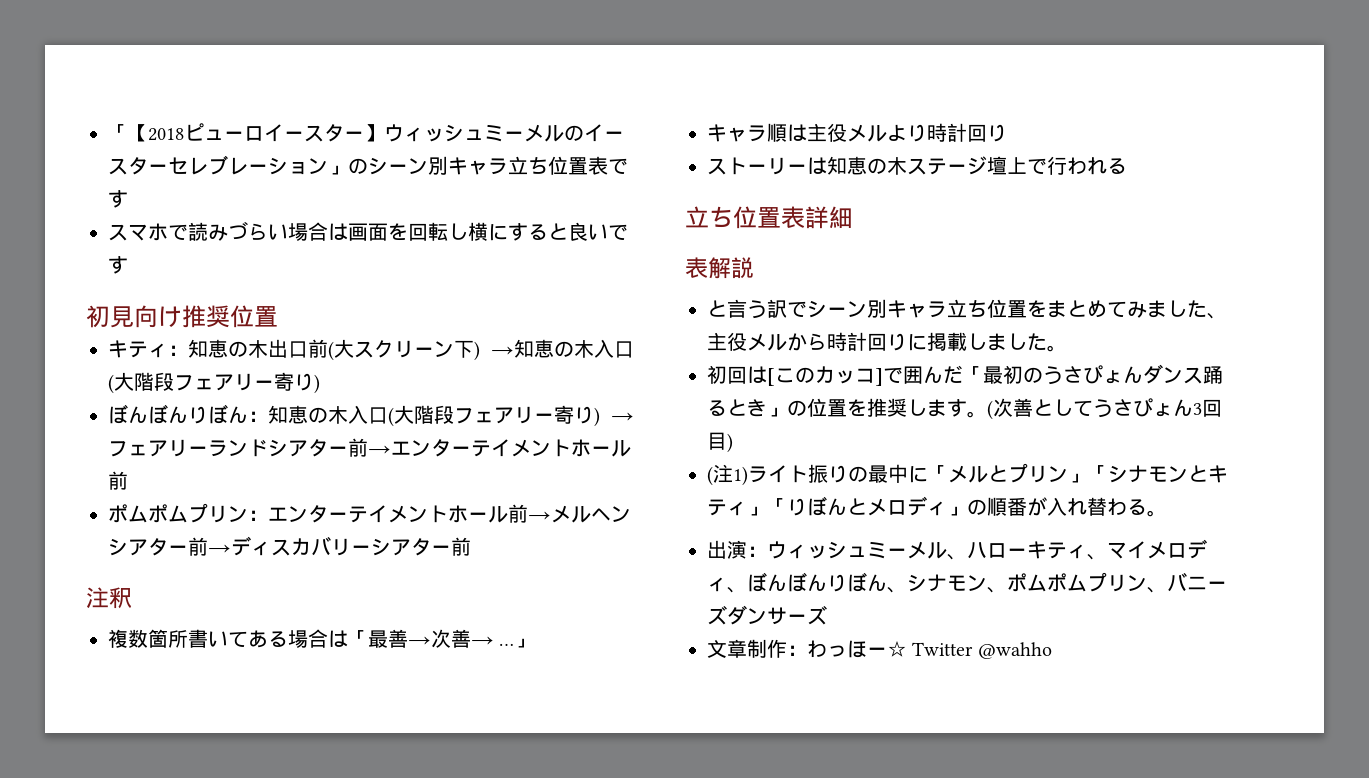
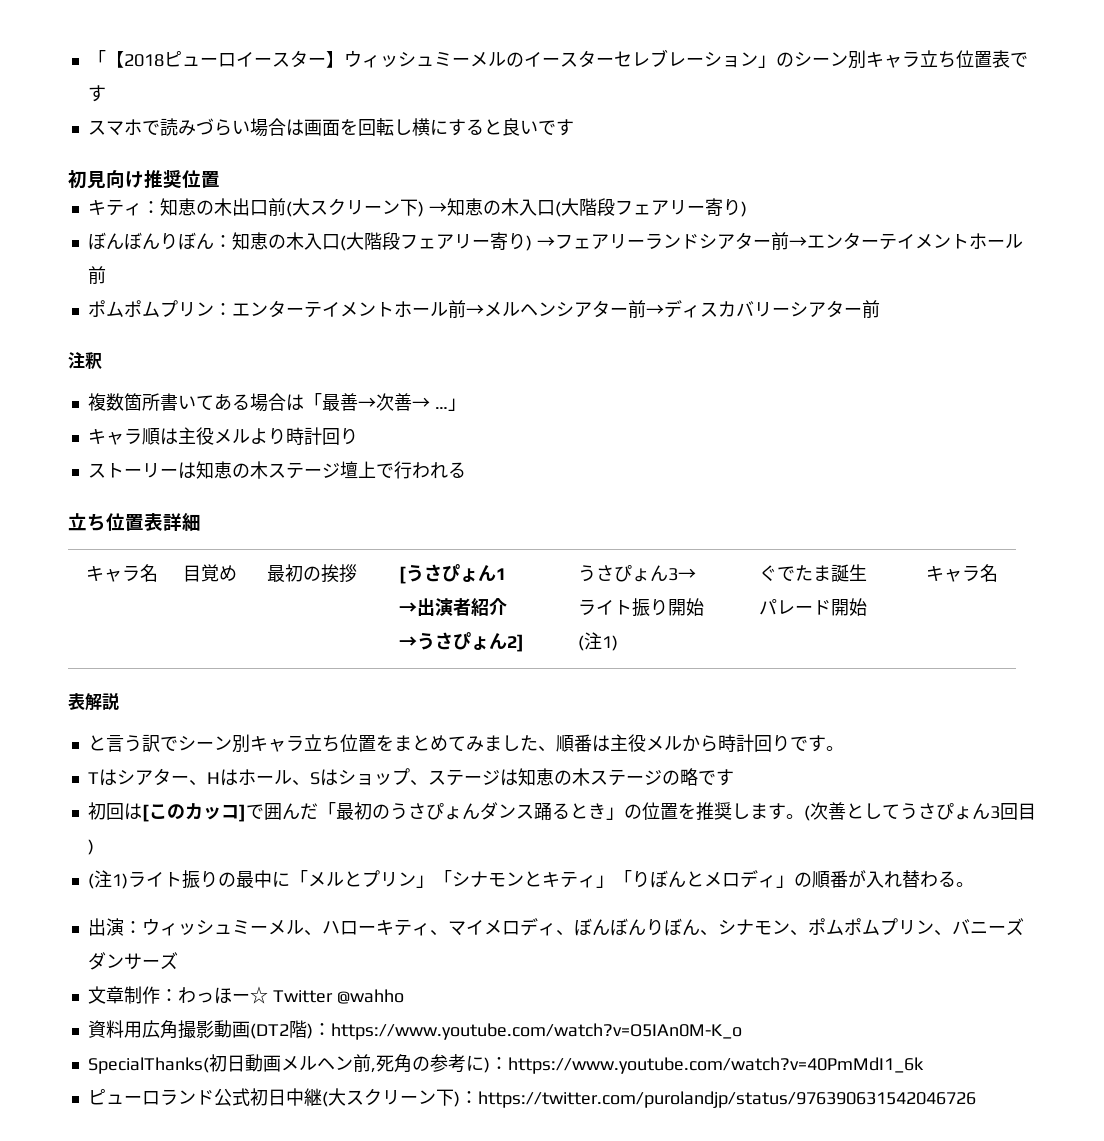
(853, 217) none -> [86,564,158,582] [182,564,237,582] [266,564,357,583] [398,564,506,584] [398,598,507,616] [398,632,524,652] [577,565,696,582] [577,598,704,617] [577,632,618,651] [758,564,867,582] [758,598,867,616] [925,564,998,582] // キャラ名 | 目覚め | 最初の挨拶 | [うさぴょん1 // →出演者紹介 // →うさぴょん2] | うさぴょん3→ // ライト振り開始 // (注1) | ぐでたま誕生 // パレード開始 | キャラ名
(1227, 316) none -> [555,734,610,752] 順番は
[907,332,1067,352] に掲載しました。 -> [789,735,844,752] [87,768,734,786] です。 // Tはシアター、Hはホール、Sはショップ、ステージは知恵の木ステージの略です
(1052, 650) none -> [87,1020,742,1040] [87,1054,924,1074] [87,1088,976,1108] // 資料用広角撮影動画(DT2階)：https://www.youtube.com/watch?v=O5IAn0M-K_o // SpecialThanks(初日動画メルヘン前,死角の参考に)：https://www.youtube.com/watch?v=40PmMdI1_6k // ピューロランド公式初日中継(大スクリーン下)：https://twitter.com/purolandjp/status/976390631542046726

